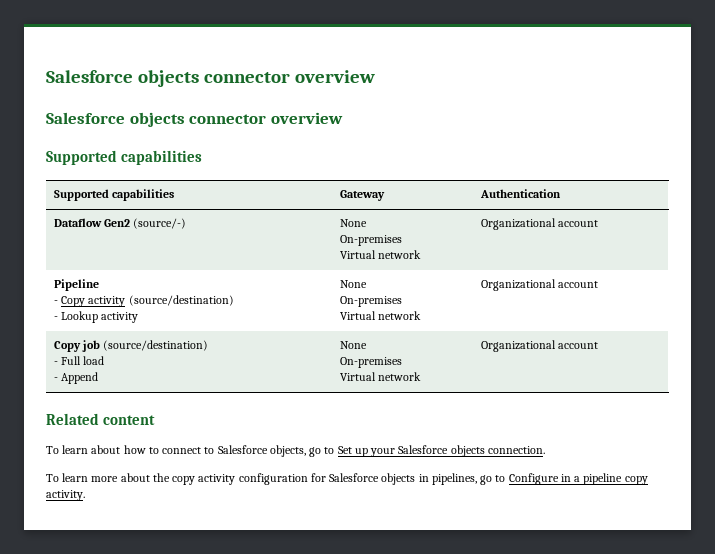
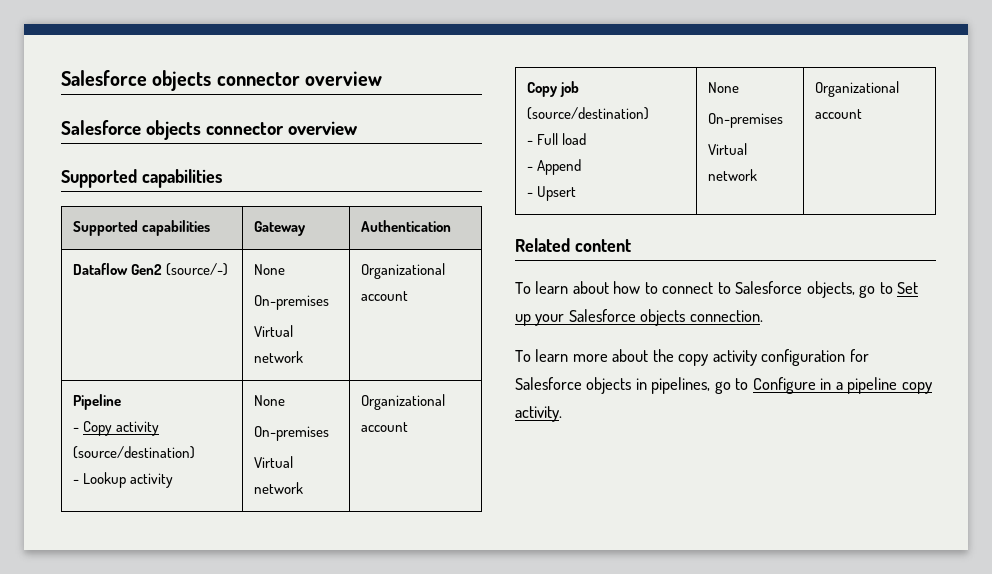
(99, 378) none -> [526,186,576,201] // - Upsert

